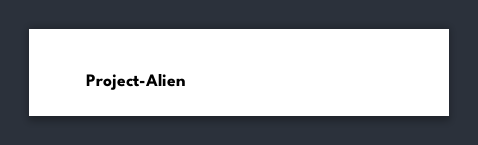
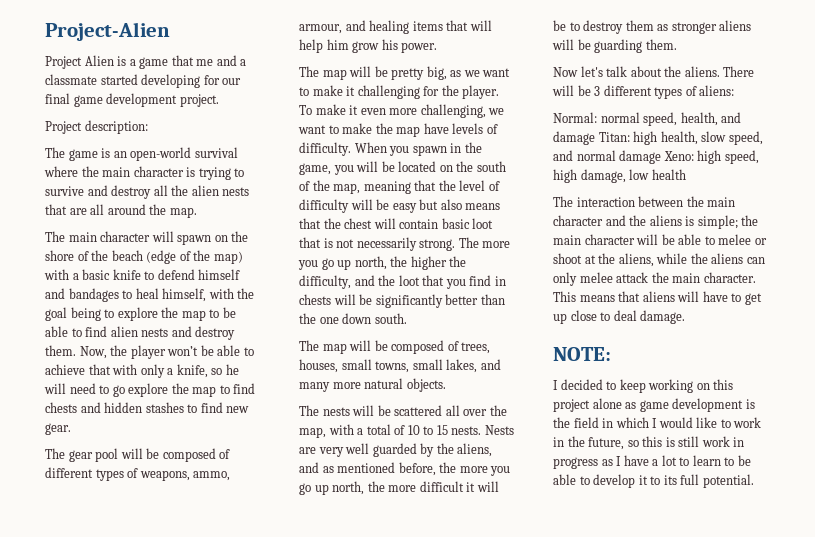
(186, 81) none -> [45,55,247,69] [45,74,242,88] [45,93,219,107] [45,120,148,134] [45,147,238,161] [44,166,245,180] [45,185,250,199] [45,204,197,218] [45,231,249,245] [45,250,243,264] [44,269,241,280] [45,288,255,302] [45,307,236,321] [45,326,236,340] [45,345,254,359] [45,364,239,378] [44,383,256,397] [45,402,250,413] [45,423,71,435] [45,448,231,462] [45,467,231,481] [299,20,492,34] [299,39,438,53] [299,66,511,80] [299,85,500,99] [299,104,505,118] [298,123,498,137] [299,142,482,156] [299,161,506,175] [299,180,500,194] [299,199,501,213] [299,218,494,229] [299,237,511,251] [298,256,467,270] [299,275,506,289] [299,294,505,308] [299,313,407,324] [299,340,491,354] [299,359,501,373] [299,378,446,392] [299,405,507,416] [299,424,514,438] [299,443,493,457] [299,462,511,476] [299,481,499,495] [553,20,752,34] [552,39,677,53] [553,66,755,77] [552,85,735,99] [553,112,742,126] [553,131,763,145] [553,150,759,164] [553,169,686,183] [553,196,736,207] [553,215,759,229] [553,234,767,245] [553,253,765,267] [553,272,756,286] [553,291,762,305] [553,310,686,324] [553,347,611,361] [553,379,734,393] [553,398,755,412] [553,417,762,428] [553,436,745,450] [553,455,751,469] [553,474,754,488] // Project Alien is a game that me and a classmate started developing for our final game development project. // Project description: // The game is an open-world survival where the main character is trying to survive and destroy all the alien nests that are all around the map. // The main character will spawn on the shore of the beach (edge of the map) with a basic knife to defend himself and bandages to heal himself, with the goal being to explore the map to be able to find alien nests and destroy them. Now, the player won’t be able to achieve that with only a knife, so he will need to go explore the map to find chests and hidden stashes to find new gear. // The gear pool will be composed of different types of weapons, ammo, armour, and healing items that will help him grow his power. // The map will be pretty big, as we want to make it challenging for the player. To make it even more challenging, we want to make the map have levels of difficulty. When you spawn in the game, you will be located on the south of the map, meaning that the level of difficulty will be easy but also means that the chest will contain basic loot that is not necessarily strong. The more you go up north, the higher the difficulty, and the loot that you find in chests will be significantly better than the one down south. // The map will be composed of trees, houses, small towns, small lakes, and many more natural objects. // The nests will be scattered all over the map, with a total of 10 to 15 nests. Nests are very well guarded by the aliens, and as mentioned before, the more you go up north, the more difficult it will be to destroy them as stronger aliens will be guarding them. // Now let's talk about the aliens. There will be 3 different types of aliens: // Normal: normal speed, health, and damage Titan: high health, slow speed, and normal damage Xeno: high speed, high damage, low health // The interaction between the main character and the aliens is simple; the main character will be able to melee or shoot at the aliens, while the aliens can only melee attack the main character. This means that aliens will have to get up close to deal damage. // NOTE: // I decided to keep working on this project alone as game development is the field in which I would like to work in the future, so this is still work in progress as I have a lot to learn to be able to develop it to its full potential.

